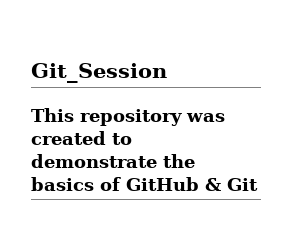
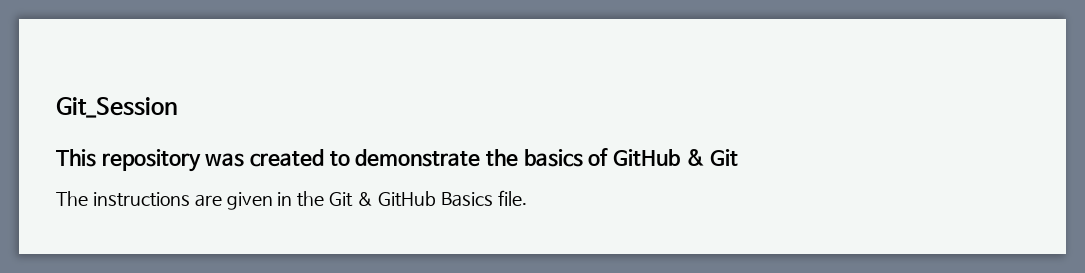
(258, 184) none -> [56,190,527,210] // The instructions are given in the Git & GitHub Basics file.

